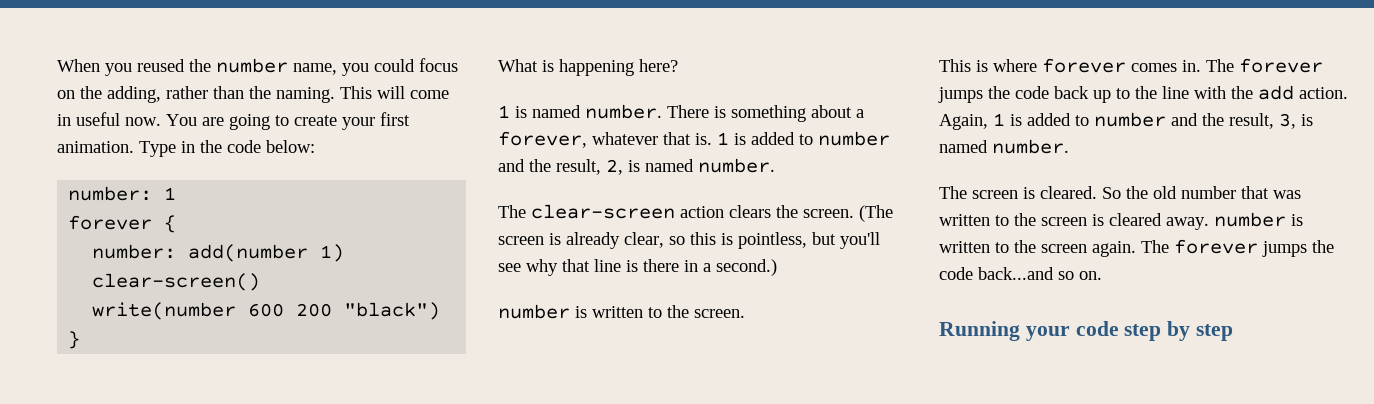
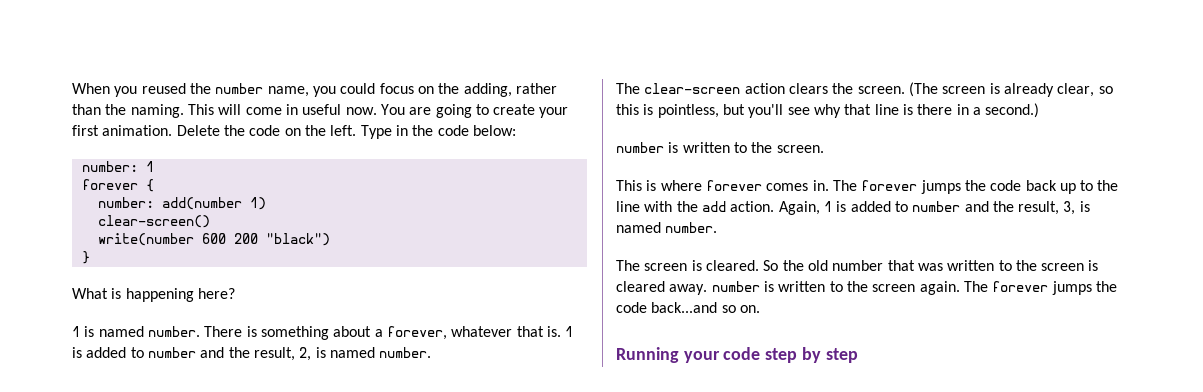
(134, 147) none -> [176,125,357,136] Delete the code on the left.

